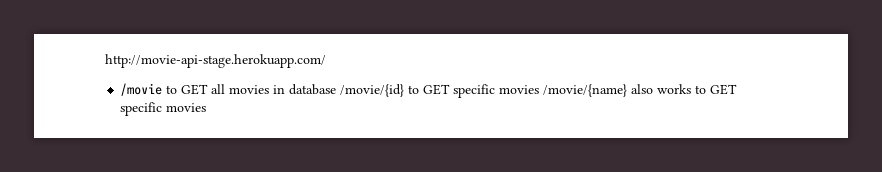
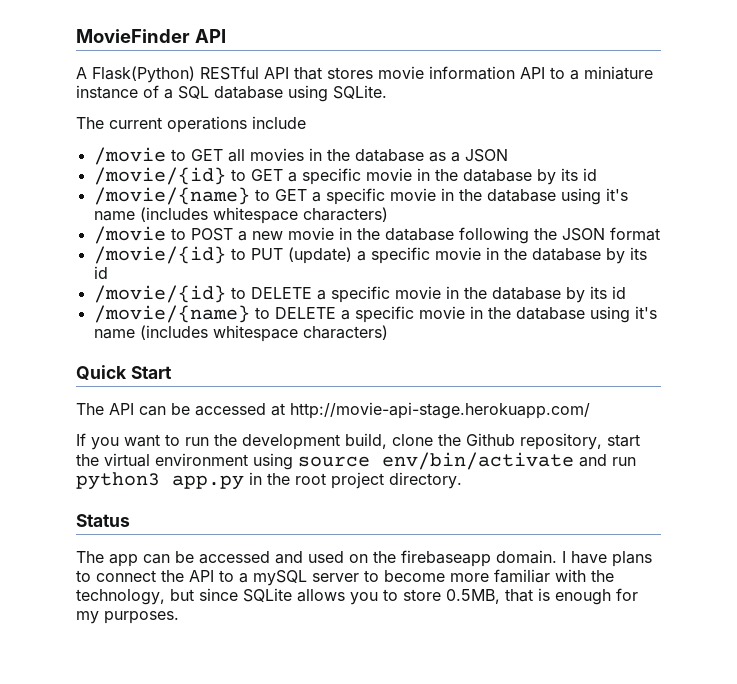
[105,54,326,68] http://movie-api-stage.herokuapp.com/ -> [76,29,226,43] [76,66,653,83] [76,85,387,102] [76,116,306,133] MovieFinder API // A Flask(Python) RESTful API that stores movie information API to a miniature instance of a SQL database using SQLite. // The current operations include
[289,84,738,98] [120,102,207,116] database /movie/{id} to GET specific movies /movie/{name} also works to GET specific movies -> [326,149,508,162] [93,167,597,185] [93,187,628,205] [93,207,388,224] [93,226,660,244] [93,246,647,264] [93,266,108,279] [93,285,626,303] [93,305,657,323] [93,325,388,342] [76,365,172,380] [76,402,590,419] [76,433,640,450] [76,452,636,470] [76,472,462,490] [76,514,130,527] [76,550,652,567] [76,569,614,586] [76,588,638,605] [76,611,179,624] the database as a JSON // /movie/{id} to GET a specific movie in the database by its id // /movie/{name} to GET a specific movie in the database using it's name (includes whitespace characters) // /movie to POST a new movie in the database following the JSON format // /movie/{id} to PUT (update) a specific movie in the database by its id // /movie/{id} to DELETE a specific movie in the database by its id // /movie/{name} to DELETE a specific movie in the database using it's name (includes whitespace characters) // Quick Start // The API can be accessed at http://movie-api-stage.herokuapp.com/ // If you want to run the development build, clone the Github repository, start the virtual environment using source env/bin/activate and run python3 app.py in the root project directory. // Status // The app can be accessed and used on the firebaseapp domain. I have plans to connect the API to a mySQL server to become more familiar with the technology, but since SQLite allows you to store 0.5MB, that is enough for my purposes.

